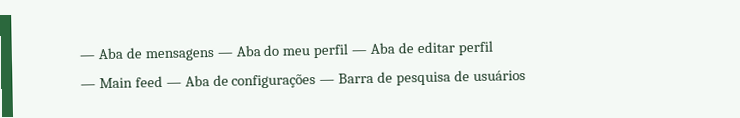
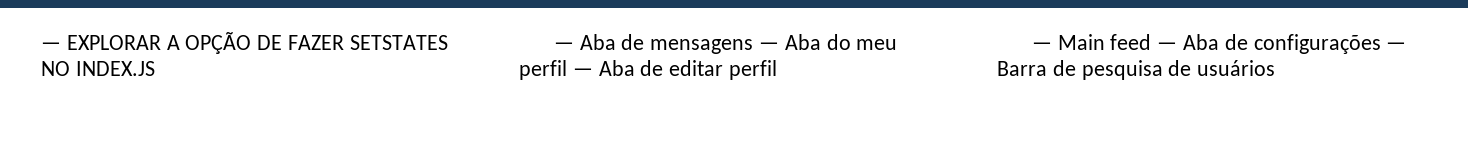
[79,55,95,60] — -> [41,32,448,54] [41,61,155,76] [553,42,574,50] — EXPLORAR A OPÇÃO DE FAZER SETSTATES NO INDEX.JS // —

